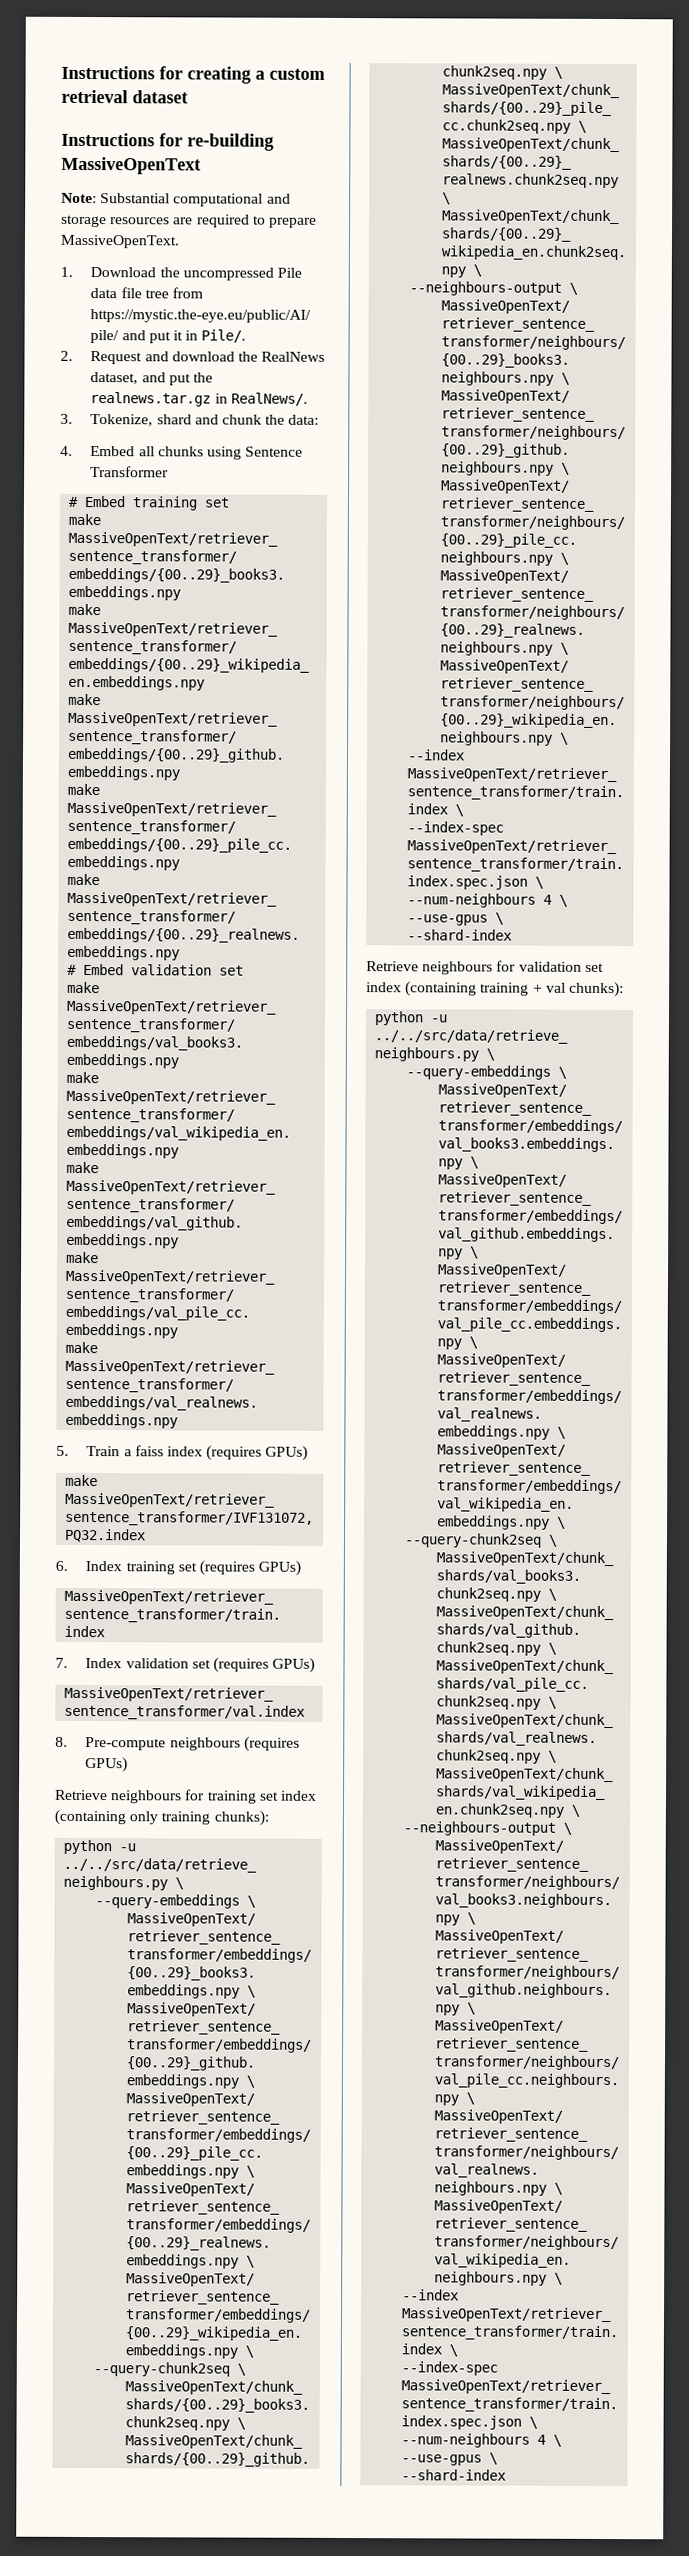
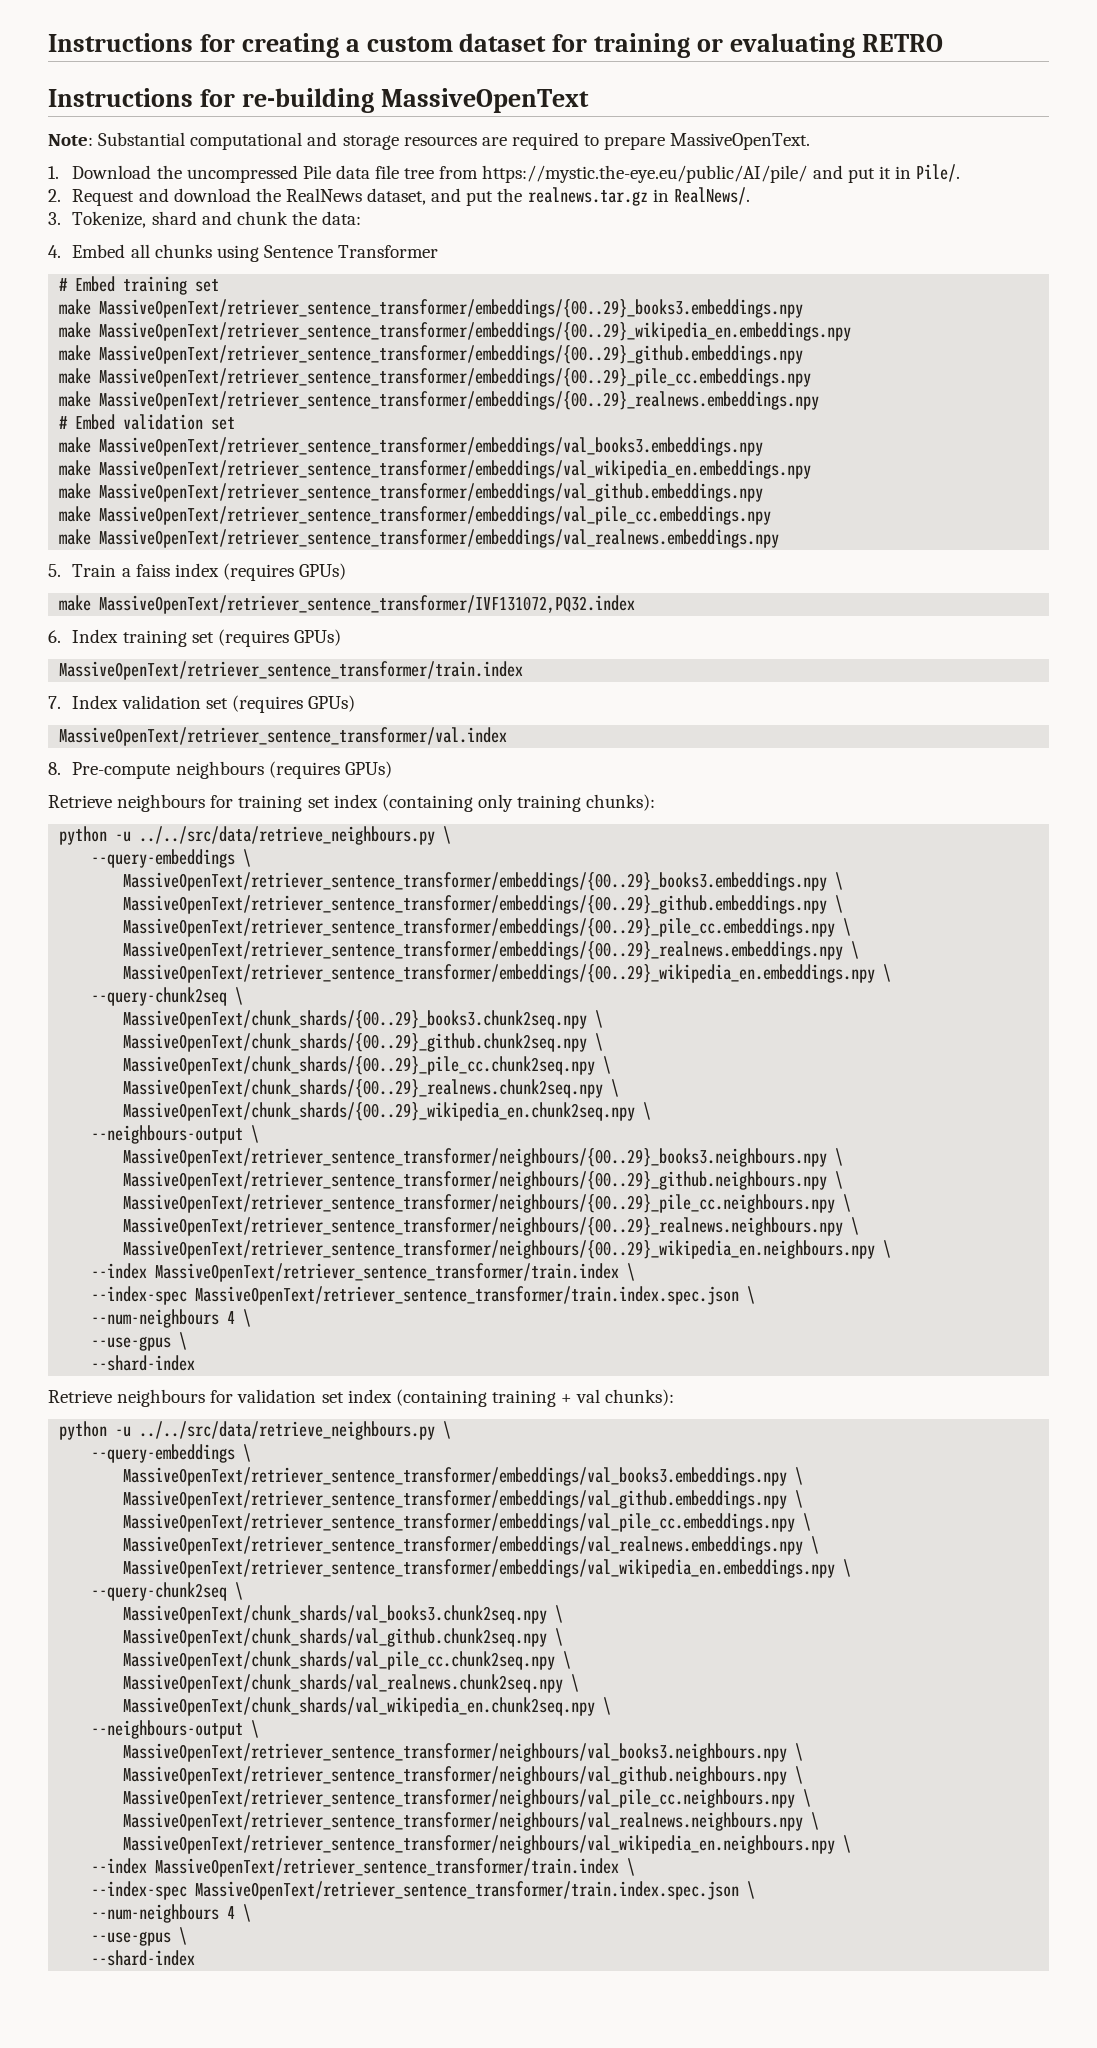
[61,89,128,104] retrieval -> (453, 44) none
(188, 97) none -> [552,33,943,58] for training or evaluating RETRO

